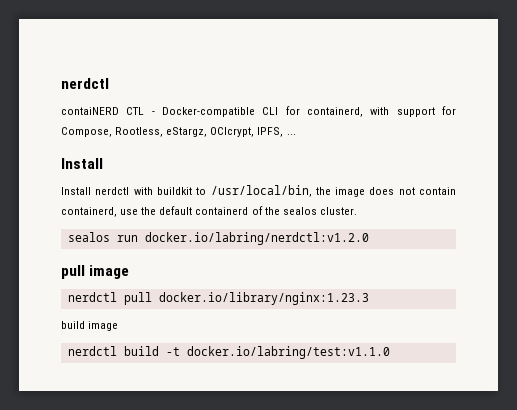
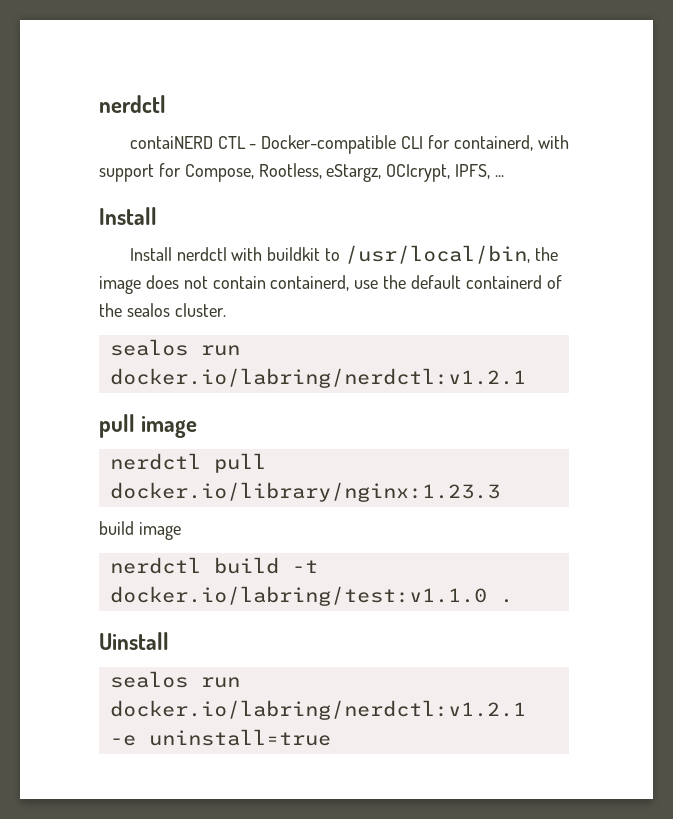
[144,232,369,245] docker.io/labring/nerdctl:v1.2.0 -> [109,368,526,388] docker.io/labring/nerdctl:v1.2.1
(390, 352) none -> [499,599,513,603] [99,632,169,650] [109,671,240,688] [109,700,526,720] [109,729,331,746] . // Uinstall // sealos run docker.io/labring/nerdctl:v1.2.1 -e uninstall=true

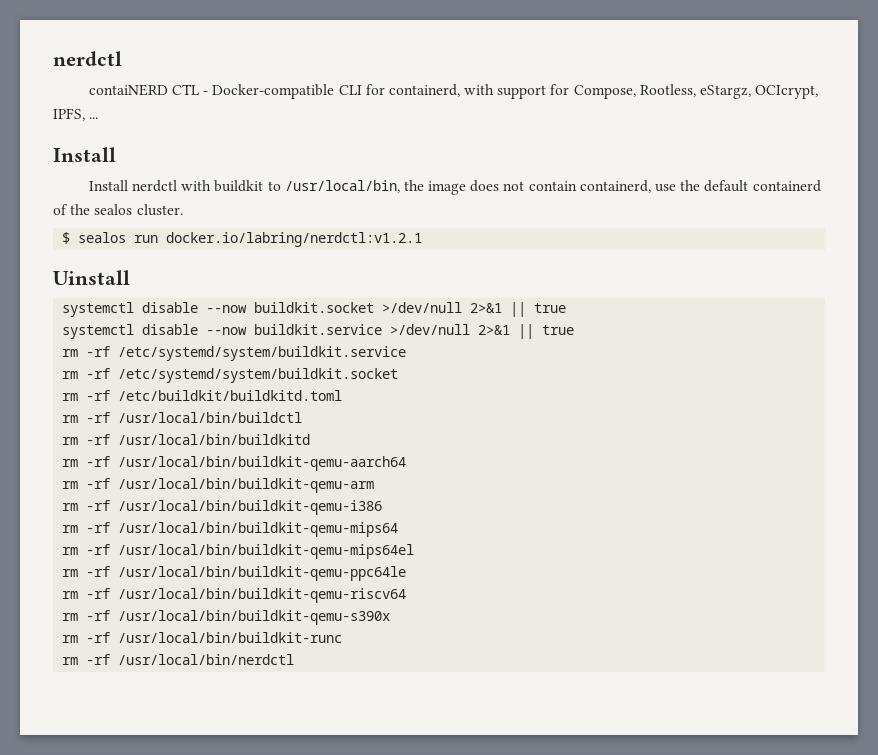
(226, 310) none -> [62,232,71,244] $
[99,414,198,438] [109,453,266,473] [109,482,500,502] [99,521,181,540] [109,557,318,574] [109,586,513,606] [99,632,169,650] [109,671,240,688] [109,700,526,720] [109,729,331,746] pull image // nerdctl pull docker.io/library/nginx:1.23.3 // build image // nerdctl build -t docker.io/labring/test:v1.1.0 . // Uinstall // sealos run docker.io/labring/nerdctl:v1.2.1 -e uninstall=true -> [53,270,130,285] [62,302,567,317] [62,324,575,339] [62,346,407,361] [62,368,399,383] [62,390,343,401] [62,412,303,423] [62,434,311,445] [62,456,407,471] [62,478,375,493] [62,500,383,515] [62,522,399,537] [62,544,415,559] [62,566,407,581] [62,588,407,603] [62,610,391,625] [62,632,343,643] [62,654,295,665] Uinstall // systemctl disable --now buildkit.socket >/dev/null 2>&1 || true // systemctl disable --now buildkit.service >/dev/null 2>&1 || true // rm -rf /etc/systemd/system/buildkit.service // rm -rf /etc/systemd/system/buildkit.socket // rm -rf /etc/buildkit/buildkitd.toml // rm -rf /usr/local/bin/buildctl // rm -rf /usr/local/bin/buildkitd // rm -rf /usr/local/bin/buildkit-qemu-aarch64 // rm -rf /usr/local/bin/buildkit-qemu-arm // rm -rf /usr/local/bin/buildkit-qemu-i386 // rm -rf /usr/local/bin/buildkit-qemu-mips64 // rm -rf /usr/local/bin/buildkit-qemu-mips64el // rm -rf /usr/local/bin/buildkit-qemu-ppc64le // rm -rf /usr/local/bin/buildkit-qemu-riscv64 // rm -rf /usr/local/bin/buildkit-qemu-s390x // rm -rf /usr/local/bin/buildkit-runc // rm -rf /usr/local/bin/nerdctl

